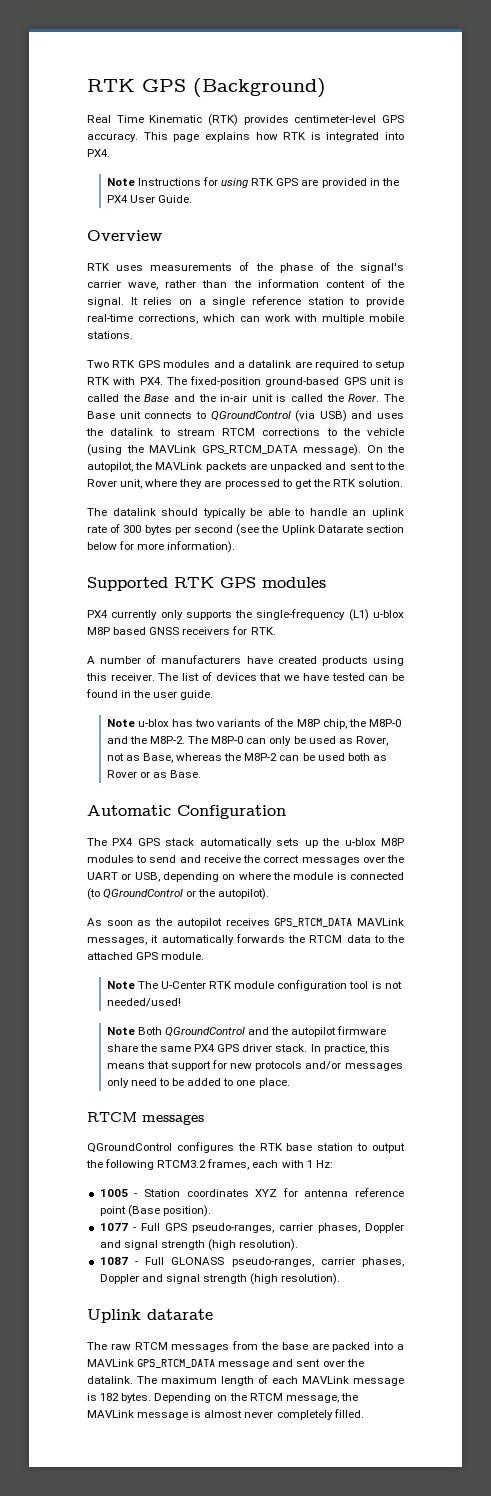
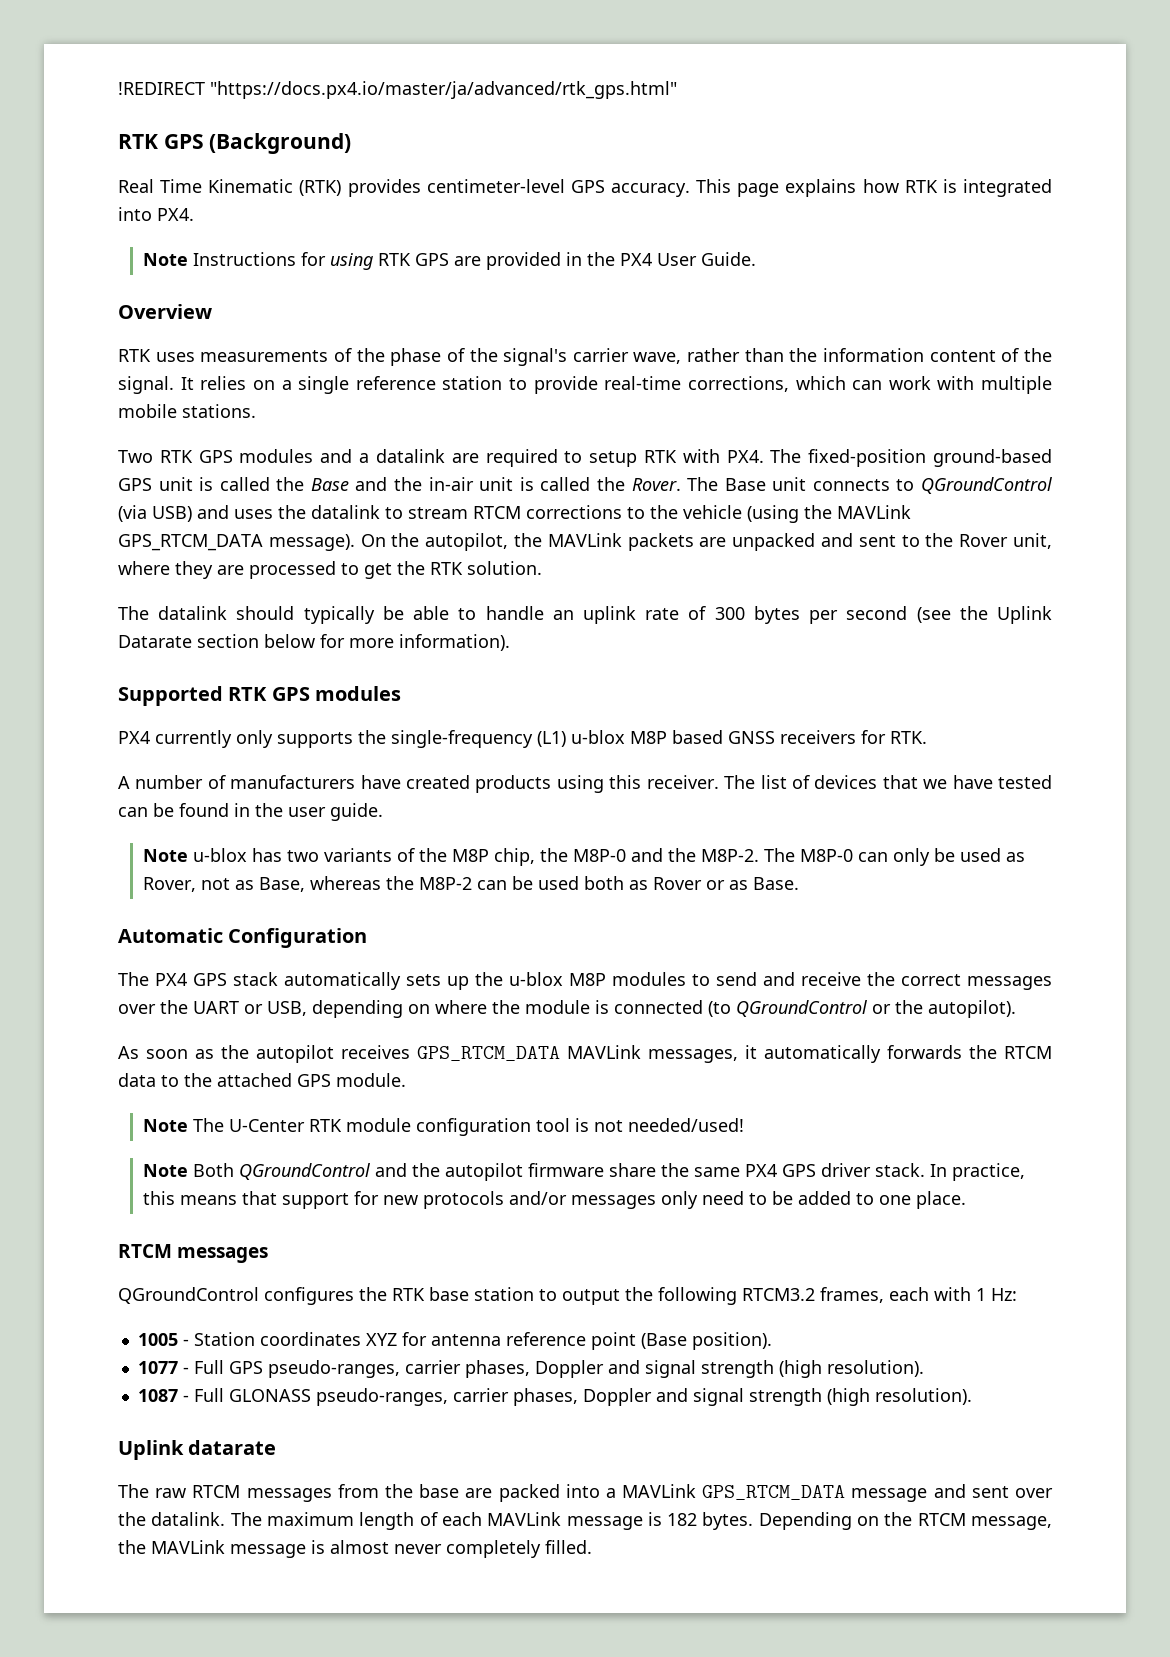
(87, 85) none -> [118,81,677,99] !REDIRECT "https://docs.px4.io/master/ja/advanced/rtk_gps.html" //

